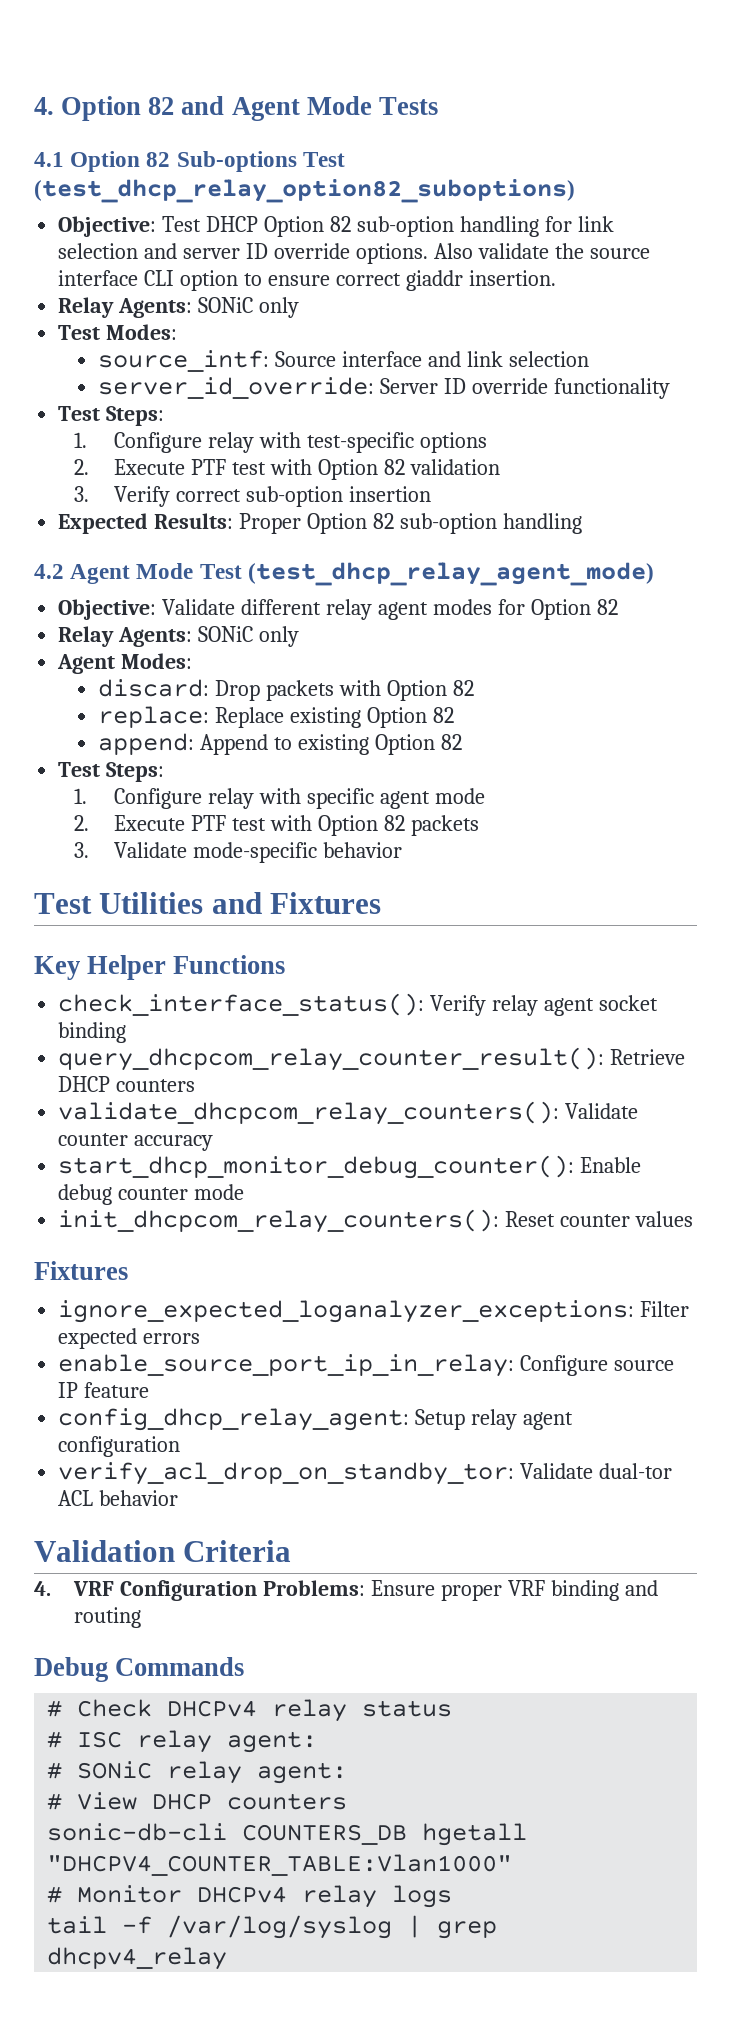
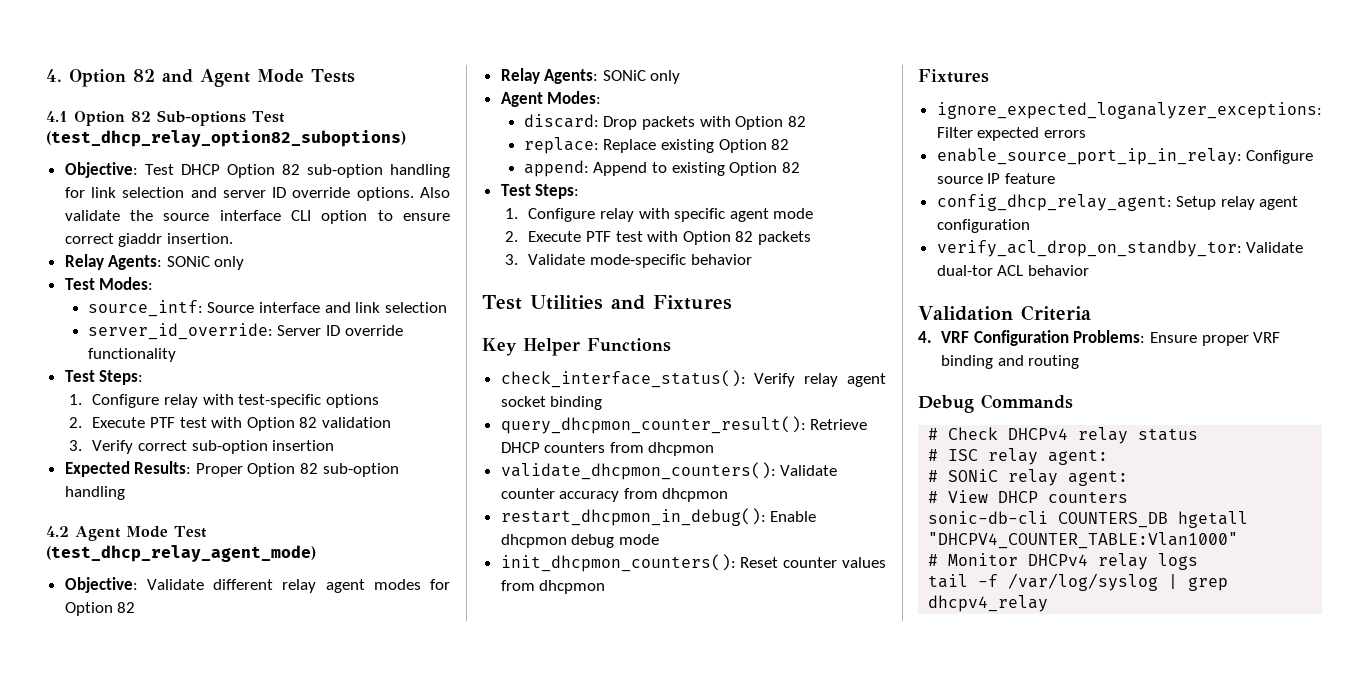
[58,1047,605,1071] query_dhcpcom_relay_counter_result(): -> [500,416,806,434] query_dhcpmon_counter_result():
[58,1101,560,1125] // validate_dhcpcom_relay_counters(): -> [609,442,715,456] [500,462,776,480] from dhcpmon // validate_dhcpmon_counters():
[58,1155,642,1179] [58,1184,245,1205] [58,1209,500,1233] // start_dhcp_monitor_debug_counter(): Enable debug counter mode // init_dhcpcom_relay_counters(): -> [623,488,729,502] [500,508,817,526] [500,534,659,548] [500,554,736,572] from dhcpmon // restart_dhcpmon_in_debug(): Enable dhcpmon debug mode // init_dhcpmon_counters():
(694, 1219) none -> [500,580,606,594] from dhcpmon

